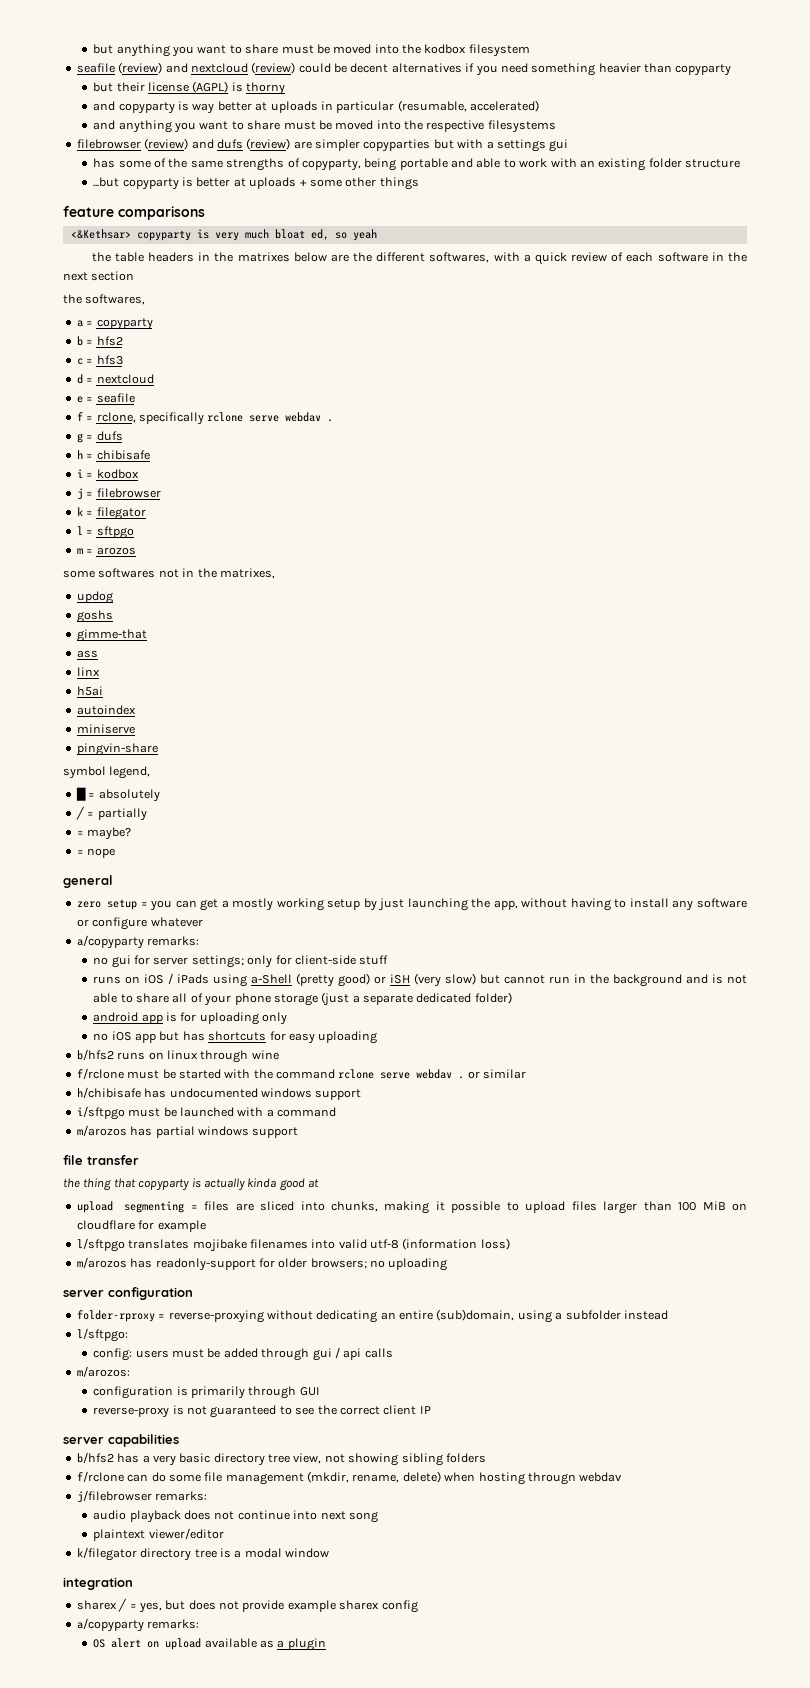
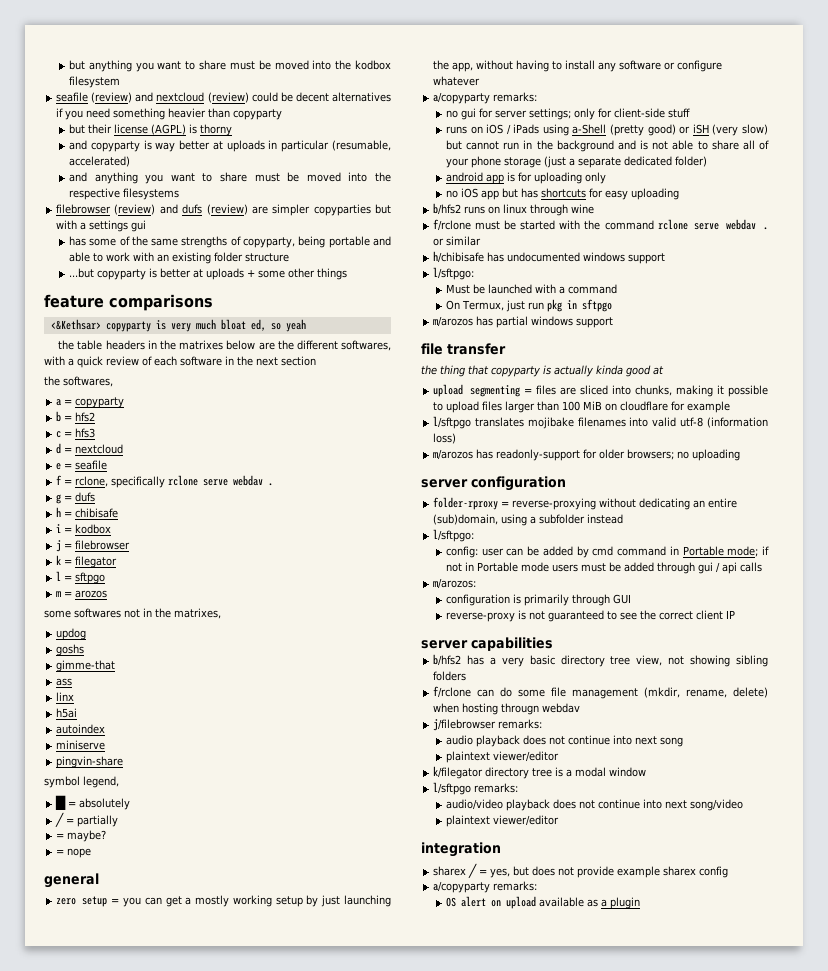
[76,1106,161,1120] i/sftpgo must -> [433,267,475,280] [445,284,470,294] l/sftpgo: // Must
(336, 1112) none -> [445,299,612,312] // On Termux, just run pkg in sftpgo
(133, 1354) none -> [481,546,769,558] [445,562,549,572] user can be added by cmd command in Portable mode; if not in Portable mode
(329, 1553) none -> [433,782,519,795] [445,799,743,811] [445,815,559,827] // l/sftpgo remarks: // audio/video playback does not continue into next song/video // plaintext viewer/editor

